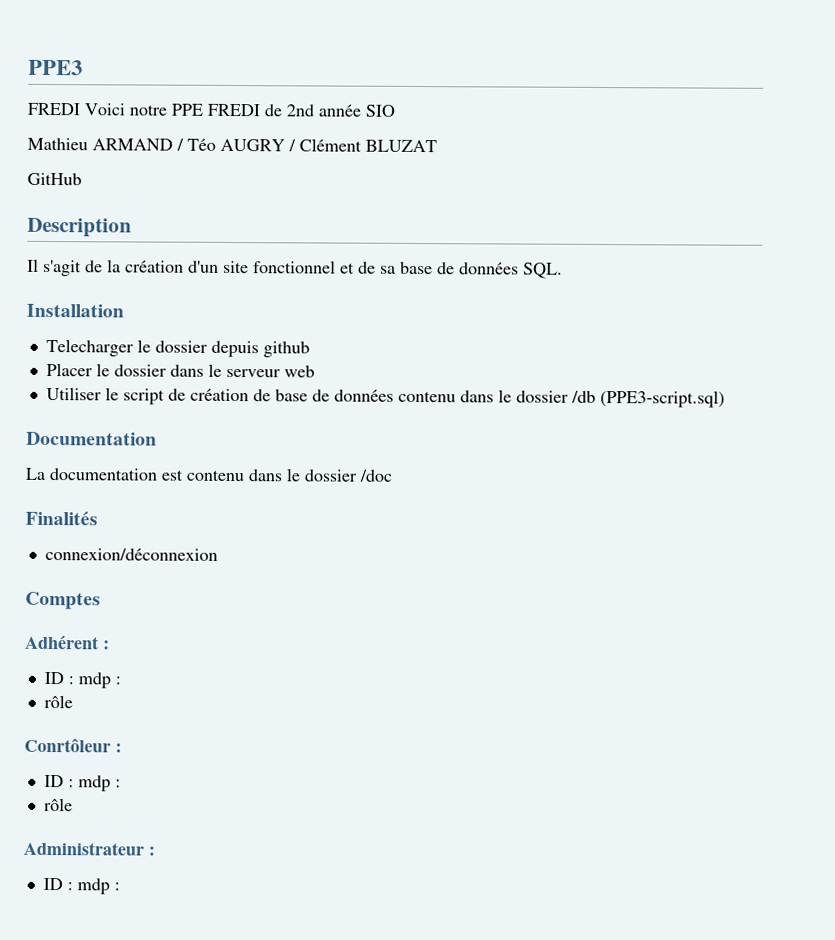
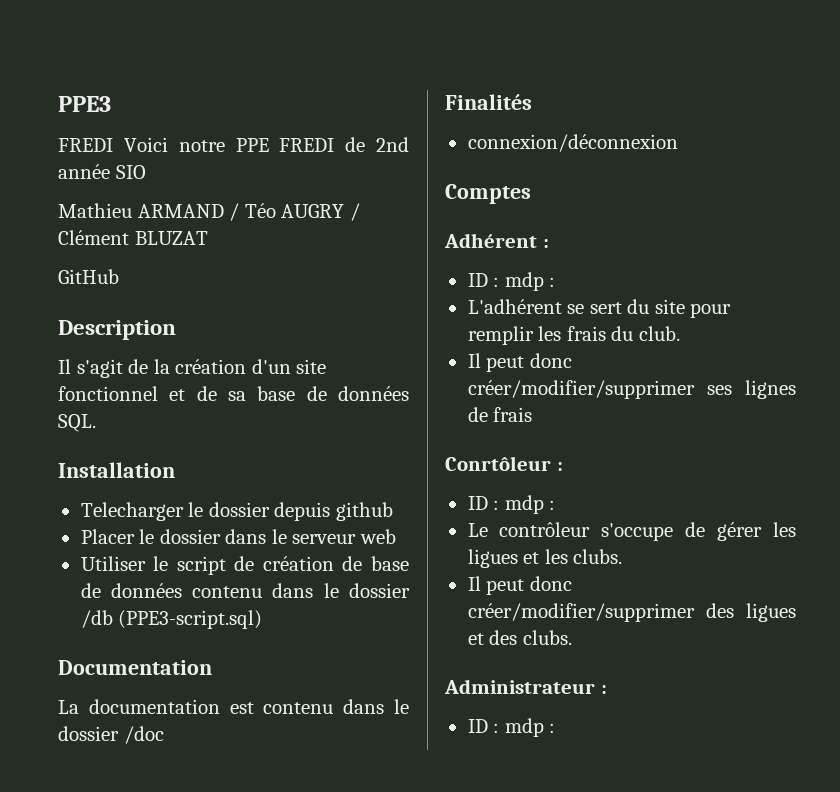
[43,694,73,709] rôle -> [467,299,732,318] [467,326,680,345] [467,353,572,372] [467,380,796,399] [467,407,533,422] L'adhérent se sert du site pour remplir les frais du club. // Il peut donc créer/modifier/supprimer ses lignes de frais
[43,797,73,812] rôle -> [467,522,796,541] [467,549,623,568] [467,576,572,595] [467,603,796,622] [467,630,572,645] Le contrôleur s'occupe de gérer les ligues et les clubs. // Il peut donc créer/modifier/supprimer des ligues et des clubs.

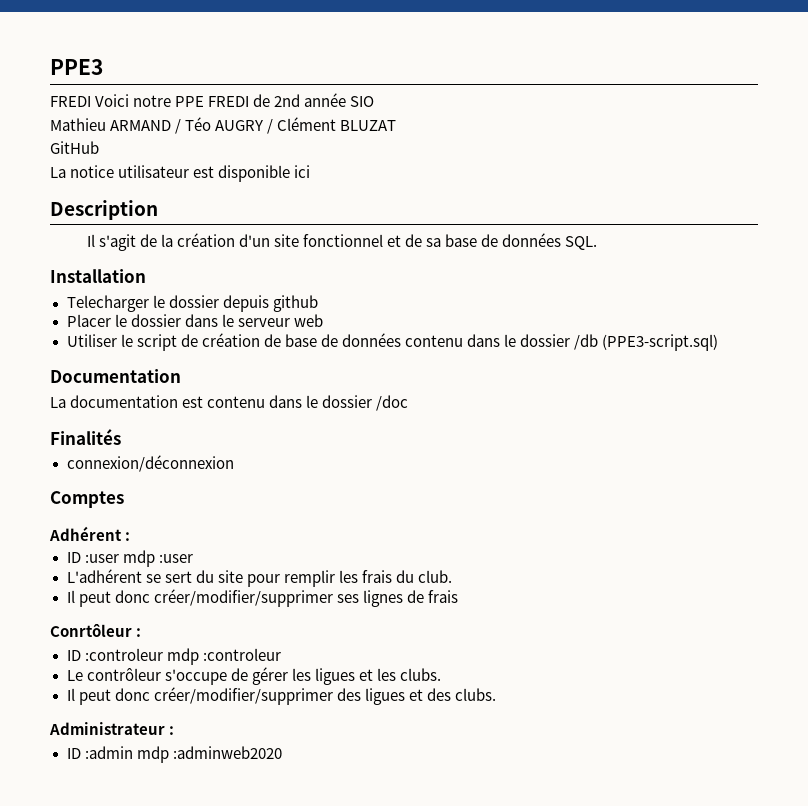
(119, 276) none -> [50,165,311,182] // La notice utilisateur est disponible ici
[493,272,556,291] : mdp : -> [84,550,193,567] :user mdp :user
[493,495,556,514] : mdp : -> [84,648,281,665] :controleur mdp :controleur
[493,718,556,737] : mdp : -> [84,746,282,763] :admin mdp :adminweb2020

